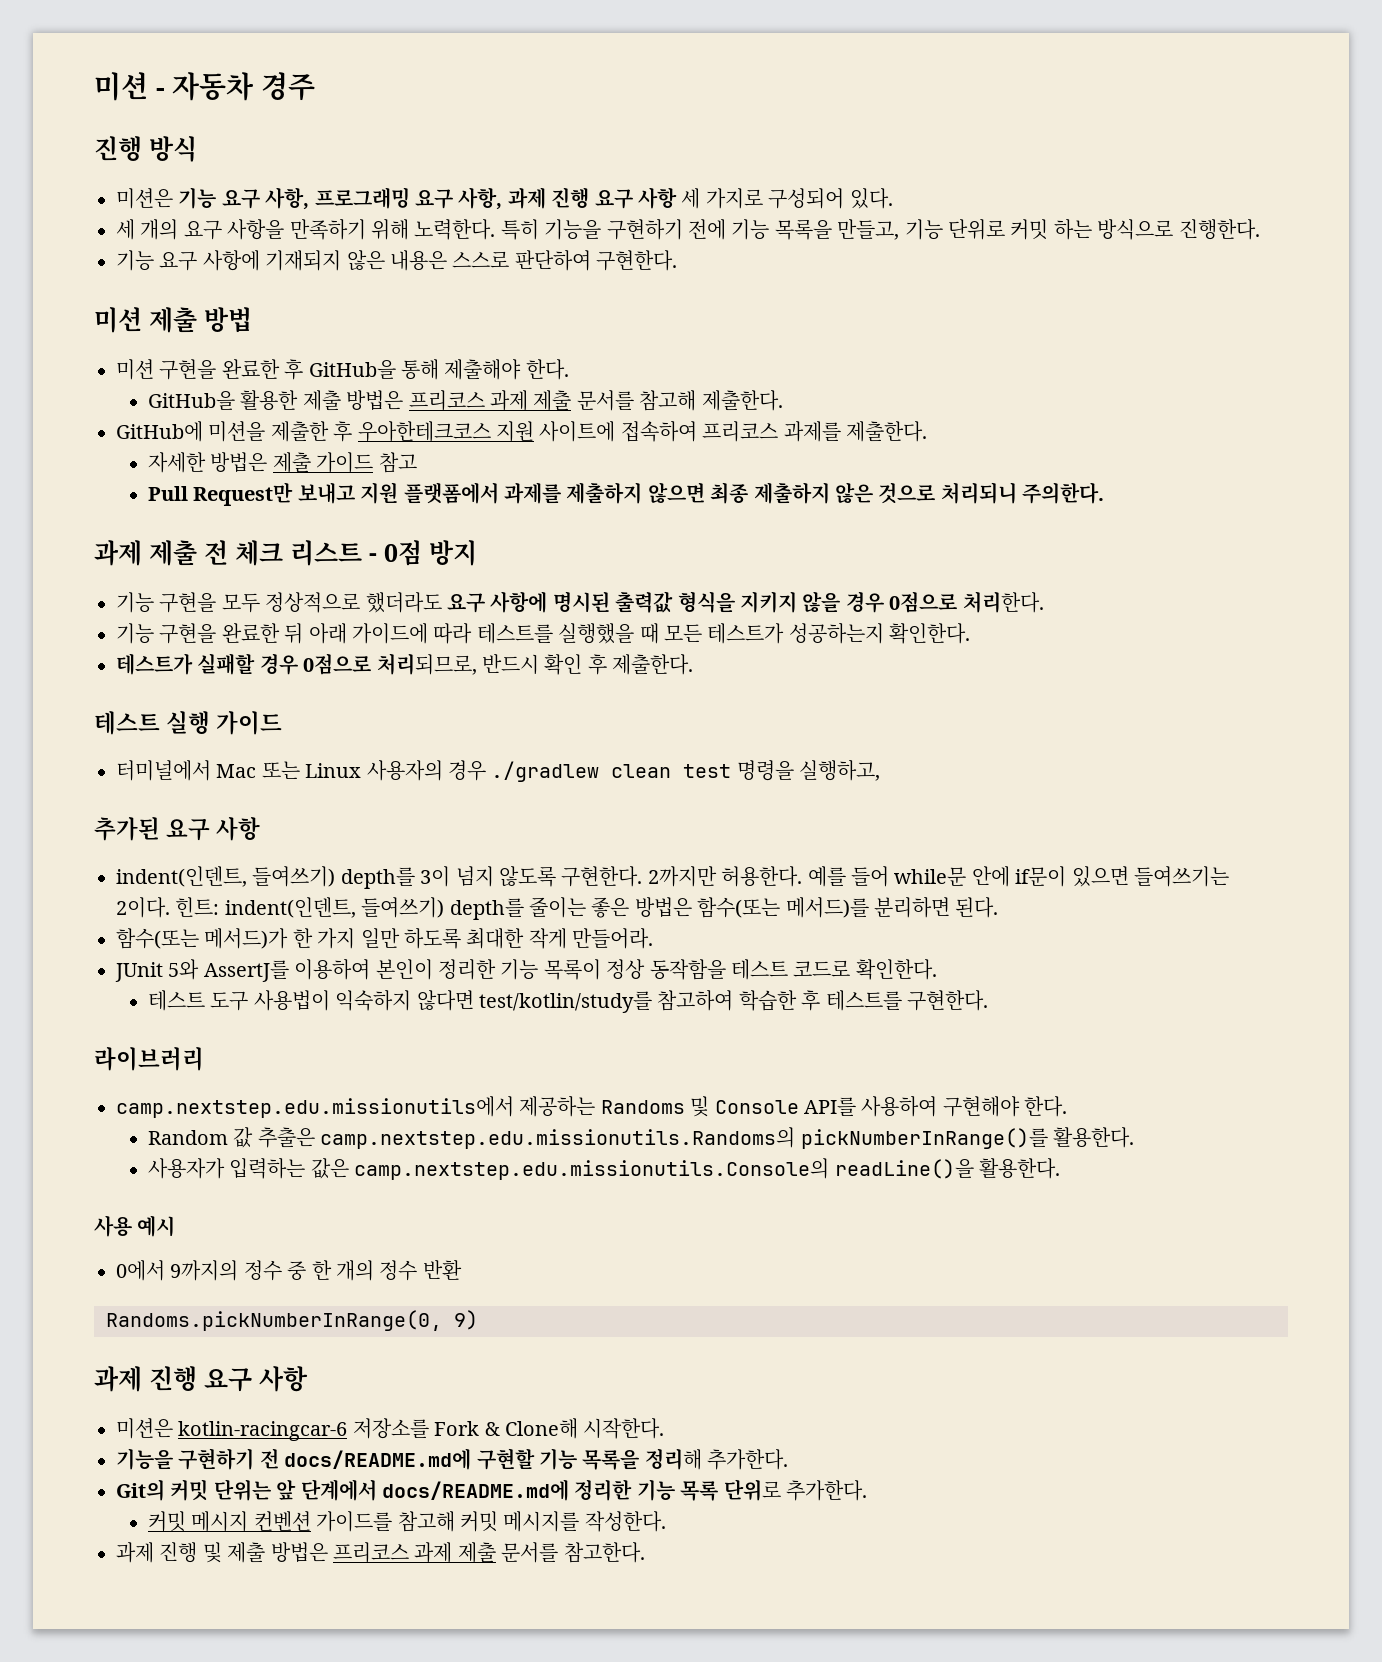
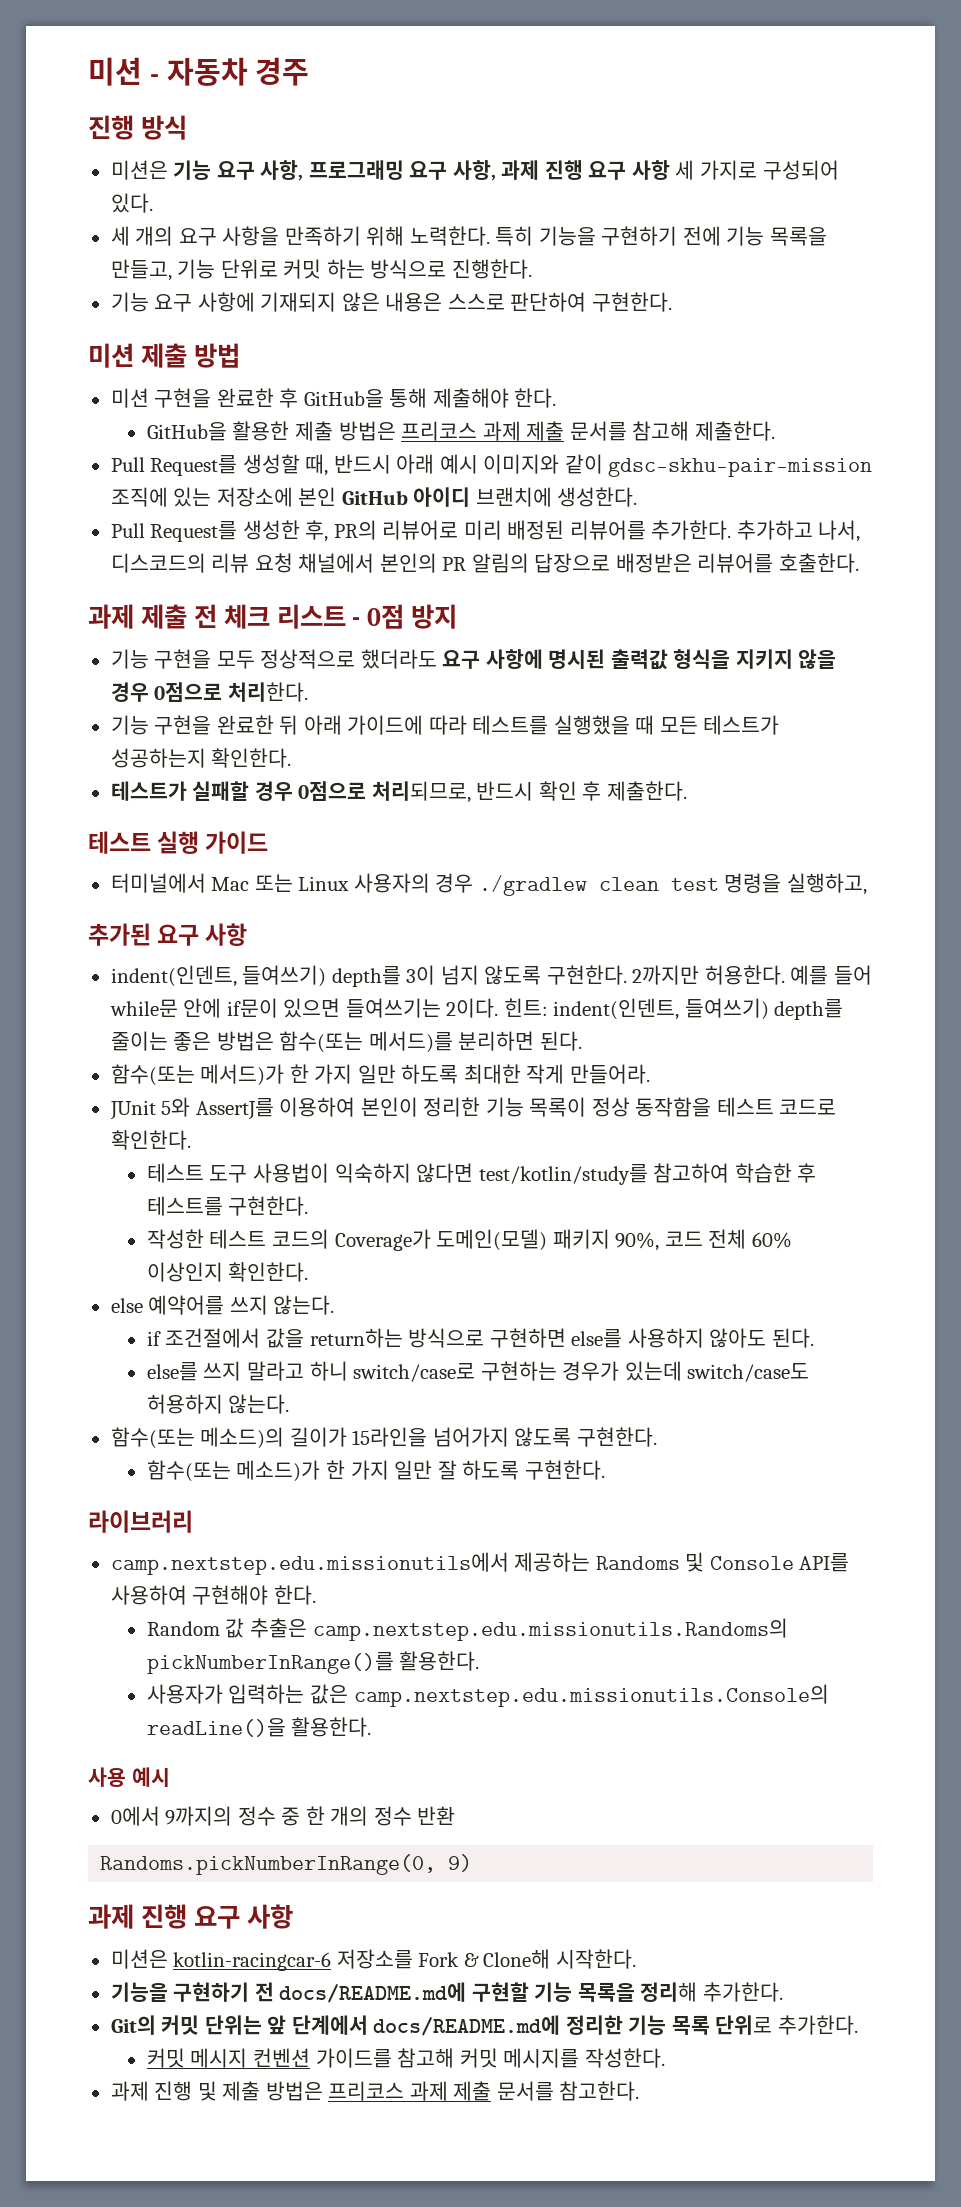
[116,421,927,442] [147,452,417,473] [147,482,1105,506] GitHub에 미션을 제출한 후 우아한테크코스 지원 사이트에 접속하여 프리코스 과제를 제출한다. // 자세한 방법은 제출 가이드 참고 // Pull Request만 보내고 지원 플랫폼에서 과제를 제출하지 않으면 최종 제출하지 않은 것으로 처리되니 주의한다. -> [110,454,873,477] [110,487,638,507] [110,520,861,542] [110,553,859,573] Pull Request를 생성할 때, 반드시 아래 예시 이미지와 같이 gdsc-skhu-pair-mission 조직에 있는 저장소에 본인 GitHub 아이디 브랜치에 생성한다. // Pull Request를 생성한 후, PR의 리뷰어로 미리 배정된 리뷰어를 추가한다. 추가하고 나서, 디스코드의 리뷰 요청 채널에서 본인의 PR 알림의 답장으로 배정받은 리뷰어를 호출한다.
(988, 1000) none -> [146,1229,792,1251] [146,1262,309,1282] [110,1295,335,1315] [146,1328,814,1348] [146,1361,810,1382] [146,1394,290,1414] [110,1427,657,1449] [146,1460,605,1482] // 작성한 테스트 코드의 Coverage가 도메인(모델) 패키지 90%, 코드 전체 60% 이상인지 확인한다. // else 예약어를 쓰지 않는다. // if 조건절에서 값을 return하는 방식으로 구현하면 else를 사용하지 않아도 된다. // else를 쓰지 말라고 하니 switch/case로 구현하는 경우가 있는데 switch/case도 허용하지 않는다. // 함수(또는 메소드)의 길이가 15라인을 넘어가지 않도록 구현한다. // 함수(또는 메소드)가 한 가지 일만 잘 하도록 구현한다.

